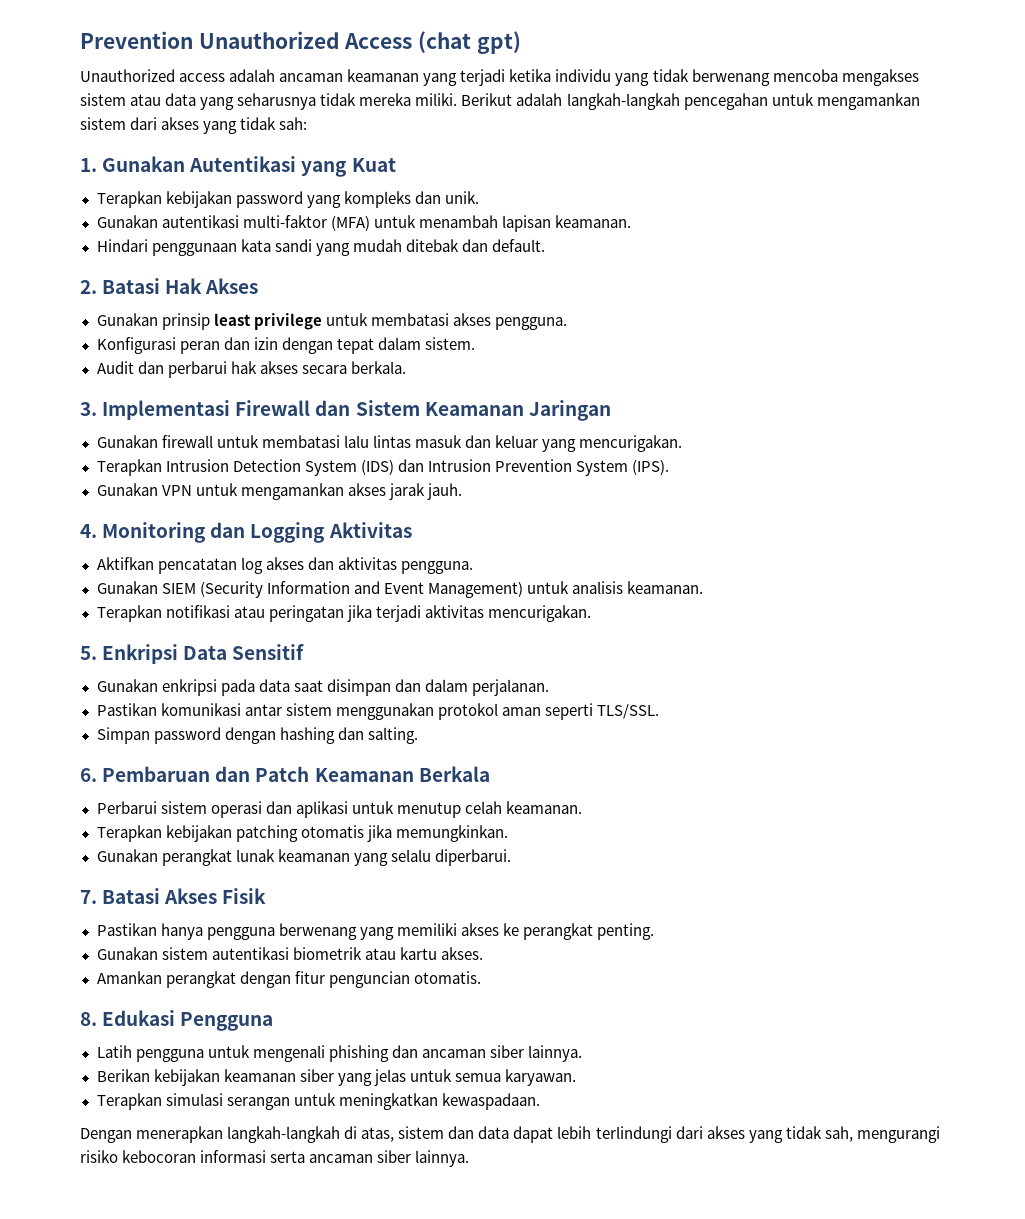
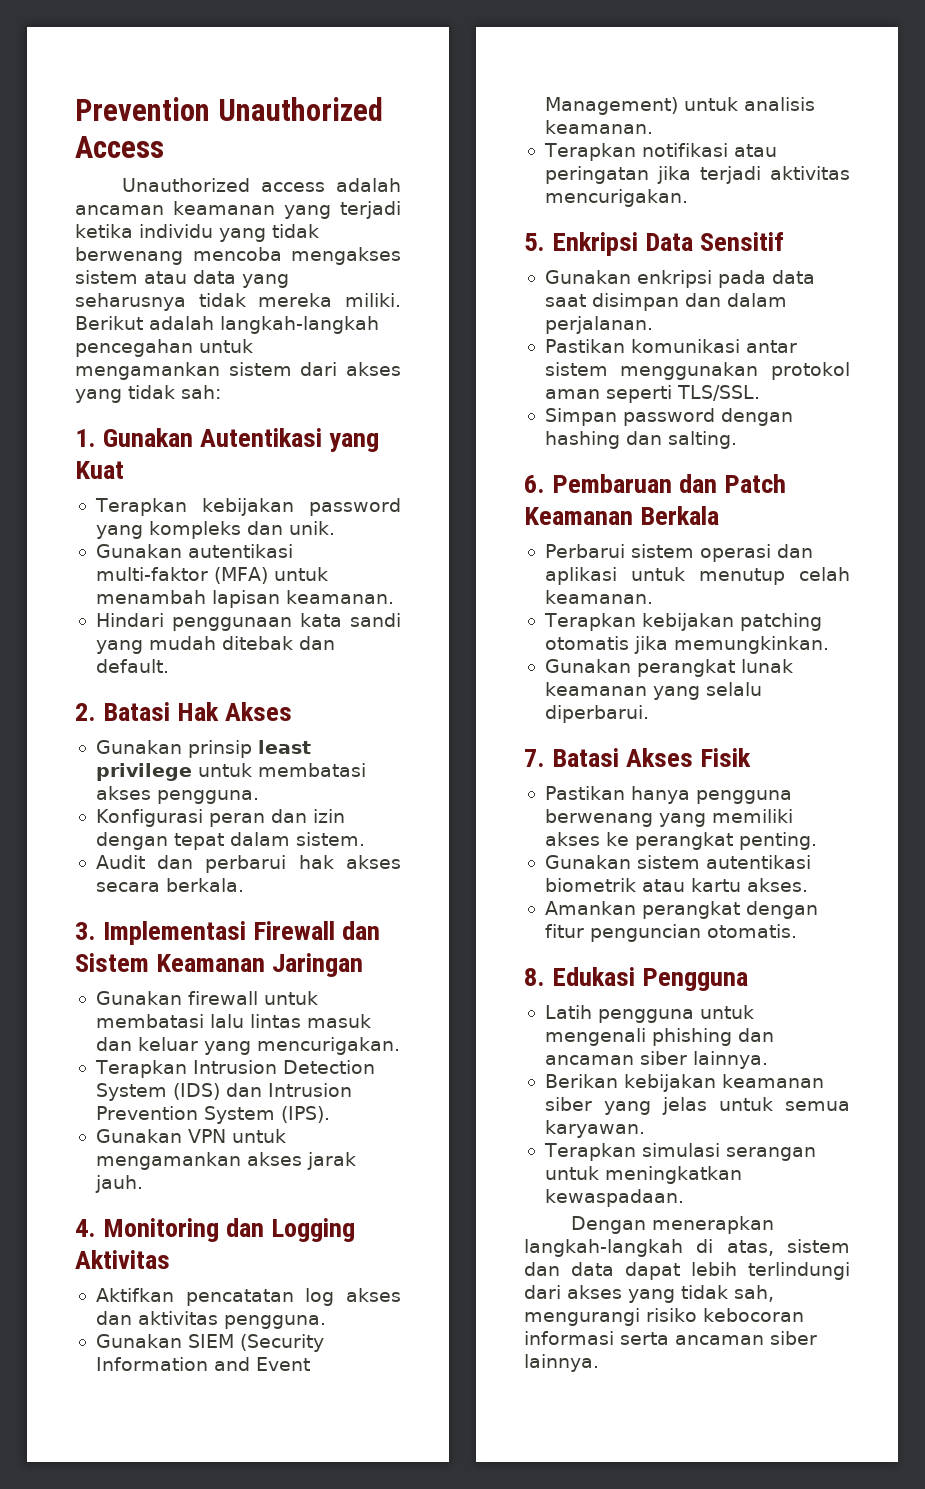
[418,31,521,54] (chat gpt) -> (164, 147) none

